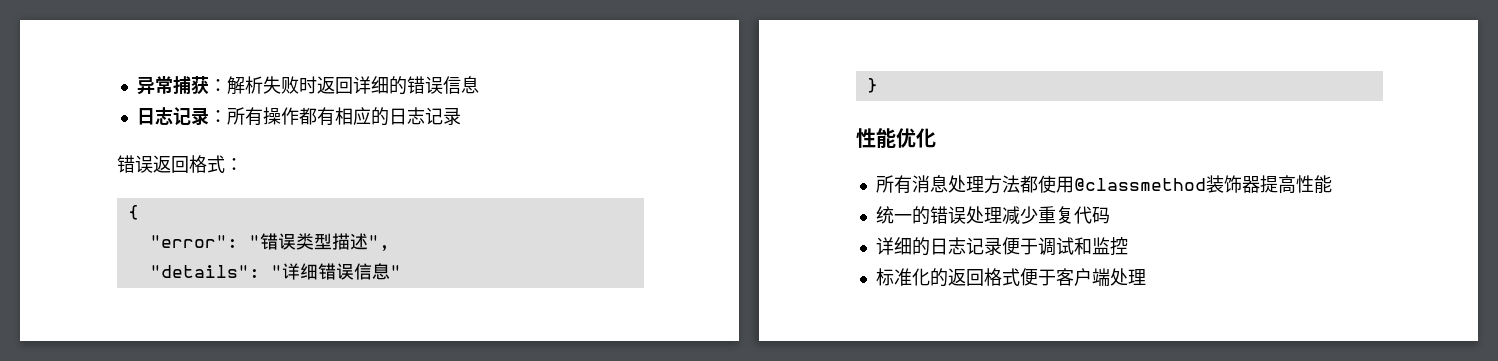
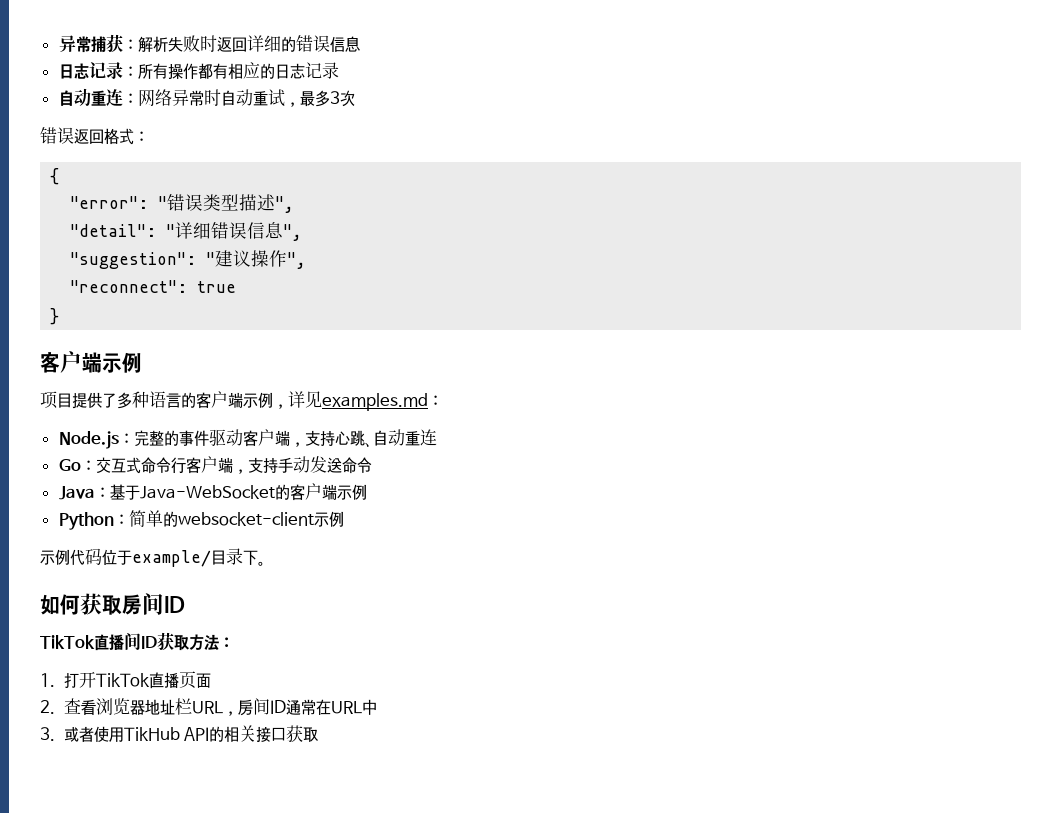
(461, 116) none -> [58,88,355,107] // 自动重连：网络异常时自动重试，最多3次
[149,265,260,278] "details": -> [70,224,157,237] "detail":
[389,265,401,278] [866,78,878,93] [856,128,936,148] [875,175,1332,194] [875,206,1110,225] [875,237,1128,256] [875,268,1146,287] " // } // 性能优化 // 所有消息处理方法都使用@classmethod装饰器提高性能 // 统一的错误处理减少重复代码 // 详细的日志记录便于调试和监控 // 标准化的返回格式便于客户端处理 -> [283,224,303,241] [70,250,307,269] [70,280,237,293] [50,308,60,325] [40,351,142,373] [40,391,443,411] [58,429,437,449] [58,456,372,474] [58,483,367,501] [58,510,344,530] [40,548,266,567] [40,593,185,615] [40,632,234,651] [40,671,212,689] [40,698,377,716] [40,725,319,743] ", // "suggestion": "建议操作", // "reconnect": true // } // 客户端示例 // 项目提供了多种语言的客户端示例，详见examples.md： // Node.js：完整的事件驱动客户端，支持心跳、自动重连 // Go：交互式命令行客户端，支持手动发送命令 // Java：基于Java-WebSocket的客户端示例 // Python：简单的websocket-client示例 // 示例代码位于example/目录下。 // 如何获取房间ID // TikTok直播间ID获取方法： // 1.打开TikTok直播页面 // 2.查看浏览器地址栏URL，房间ID通常在URL中 // 3.或者使用TikHub API的相关接口获取

